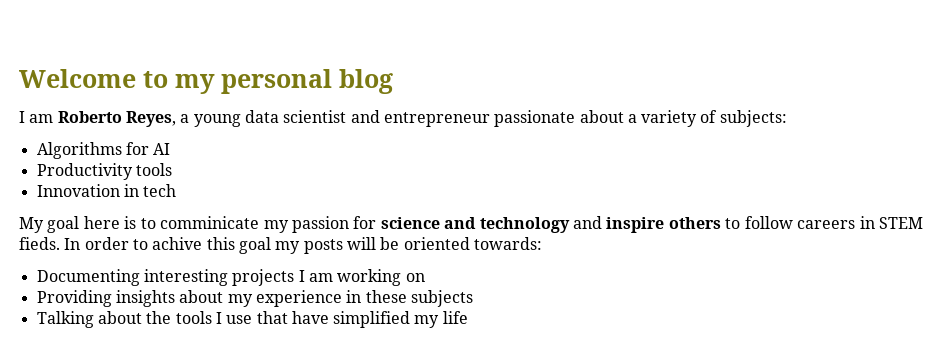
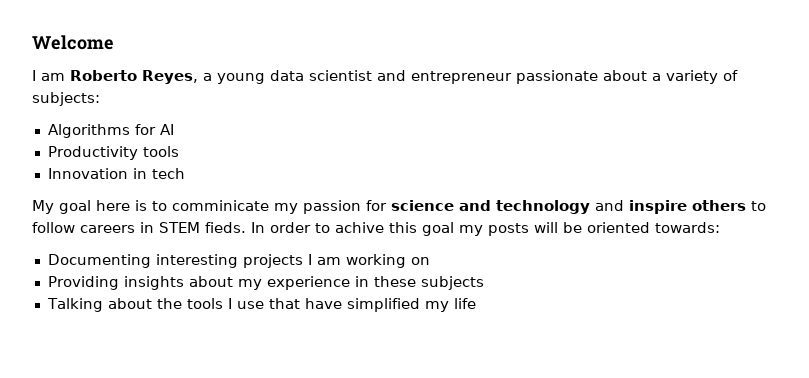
[143,69,393,94] to my personal blog -> (114, 42) none

